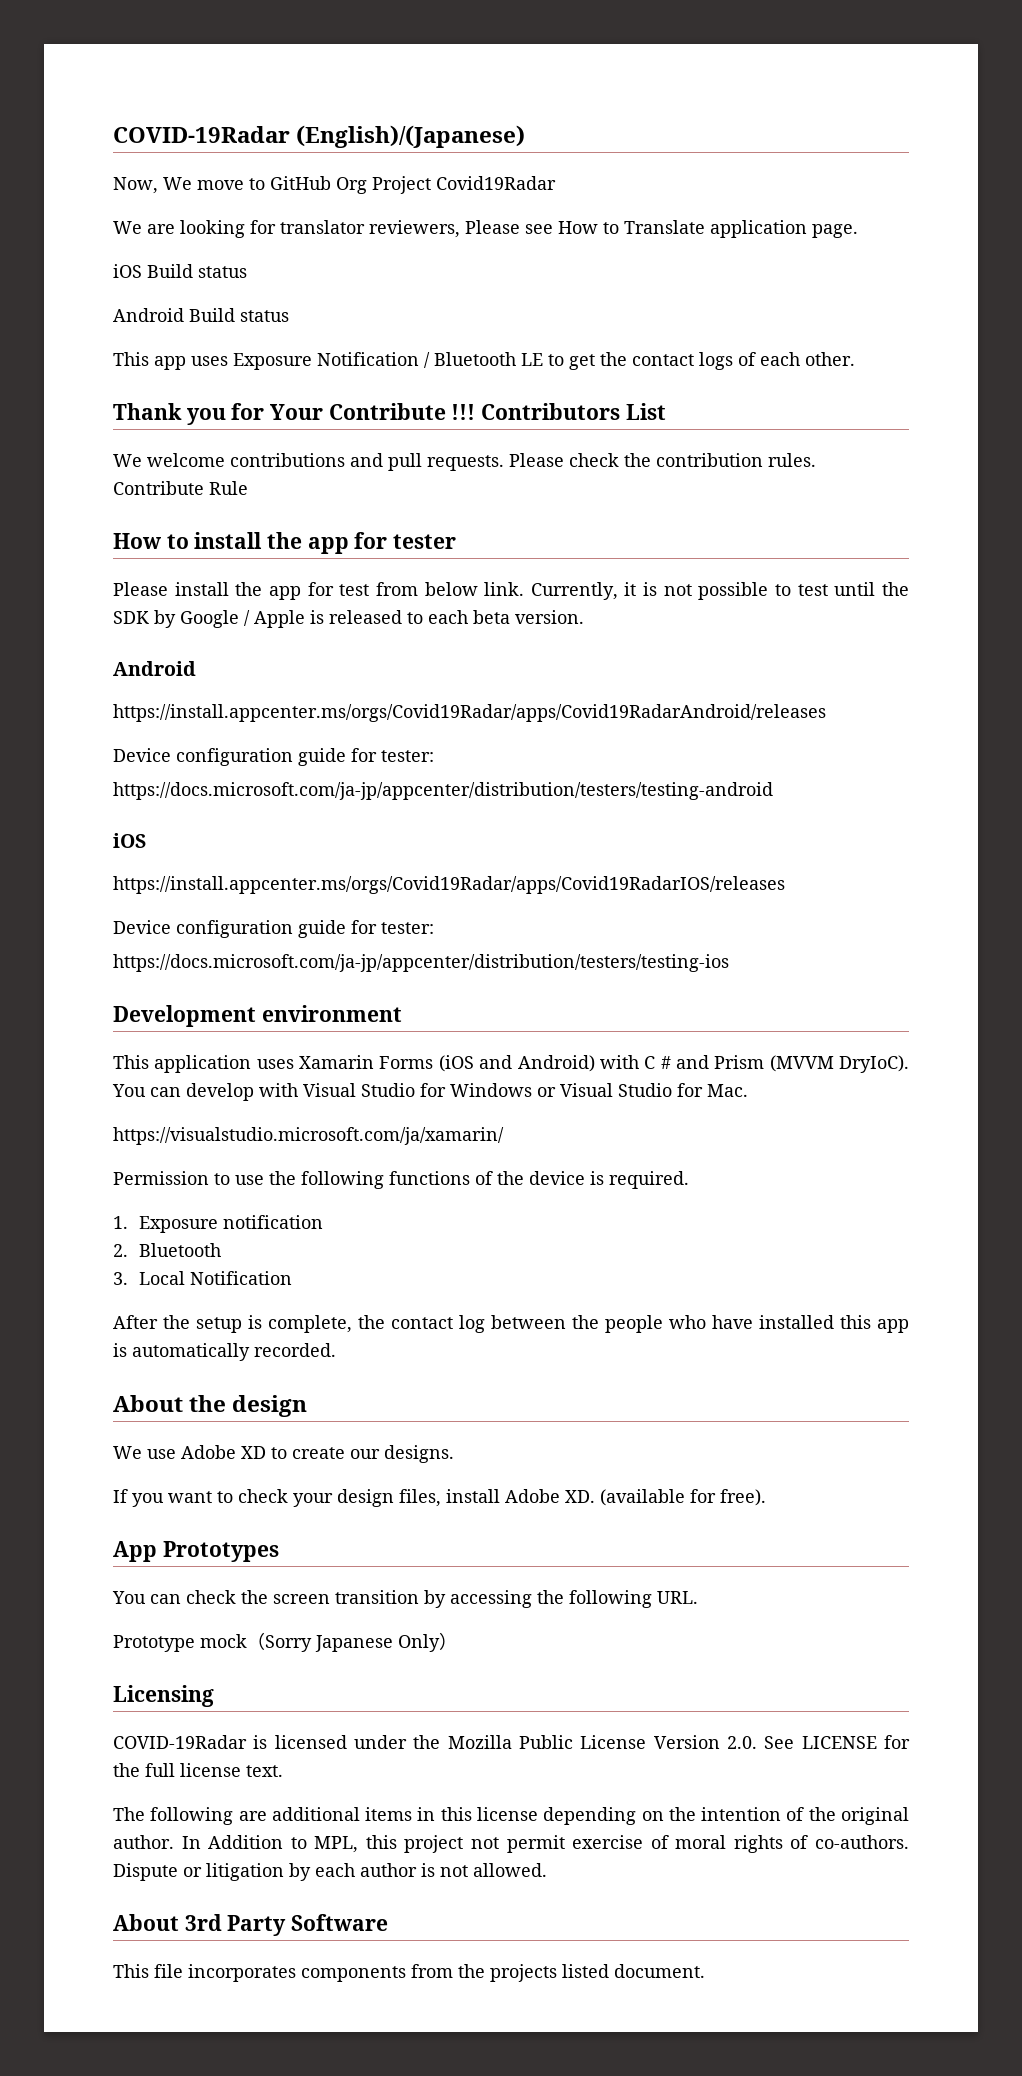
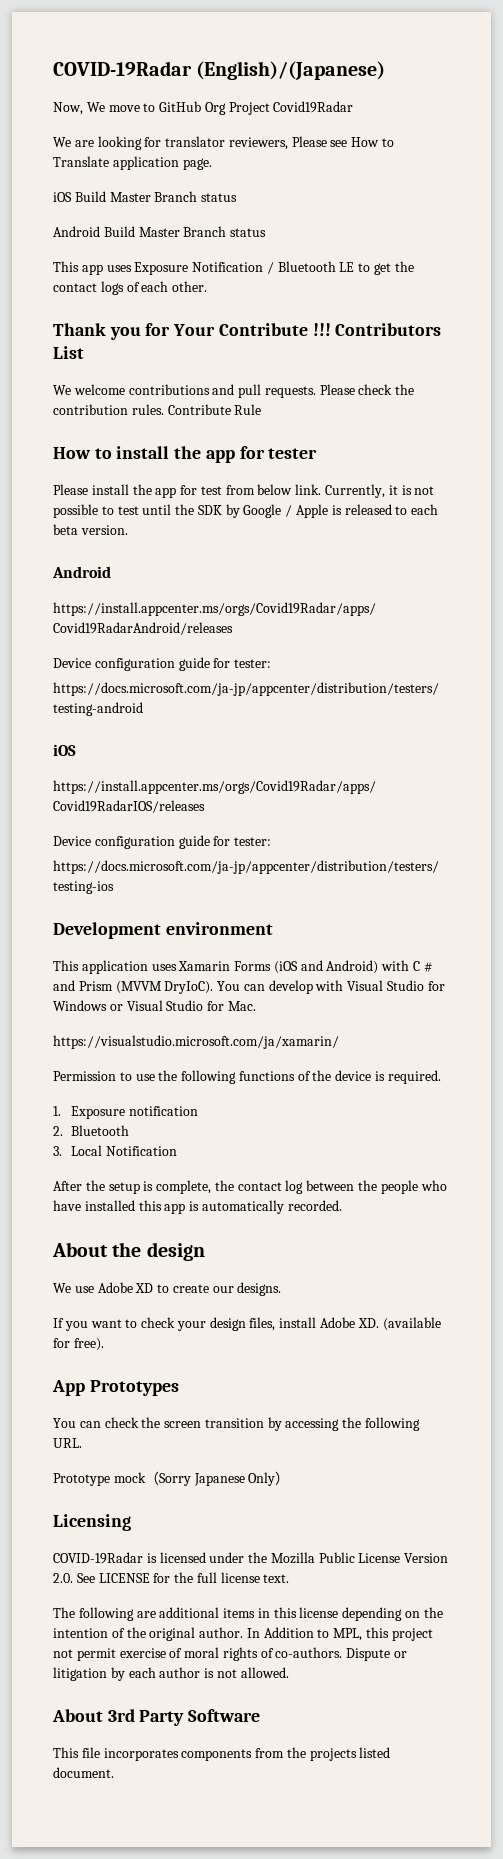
(193, 271) none -> [109,191,198,202] Master Branch
(235, 315) none -> [138,226,227,237] Master Branch

